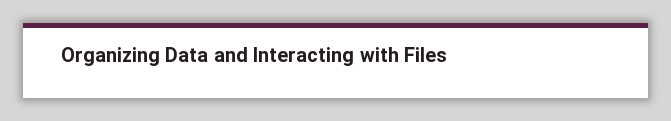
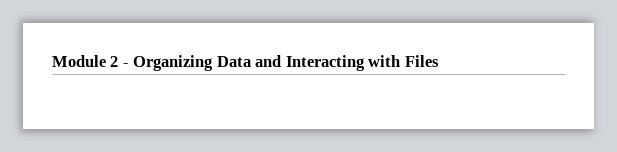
(61, 56) none -> [52,55,129,67] Module 2 -

